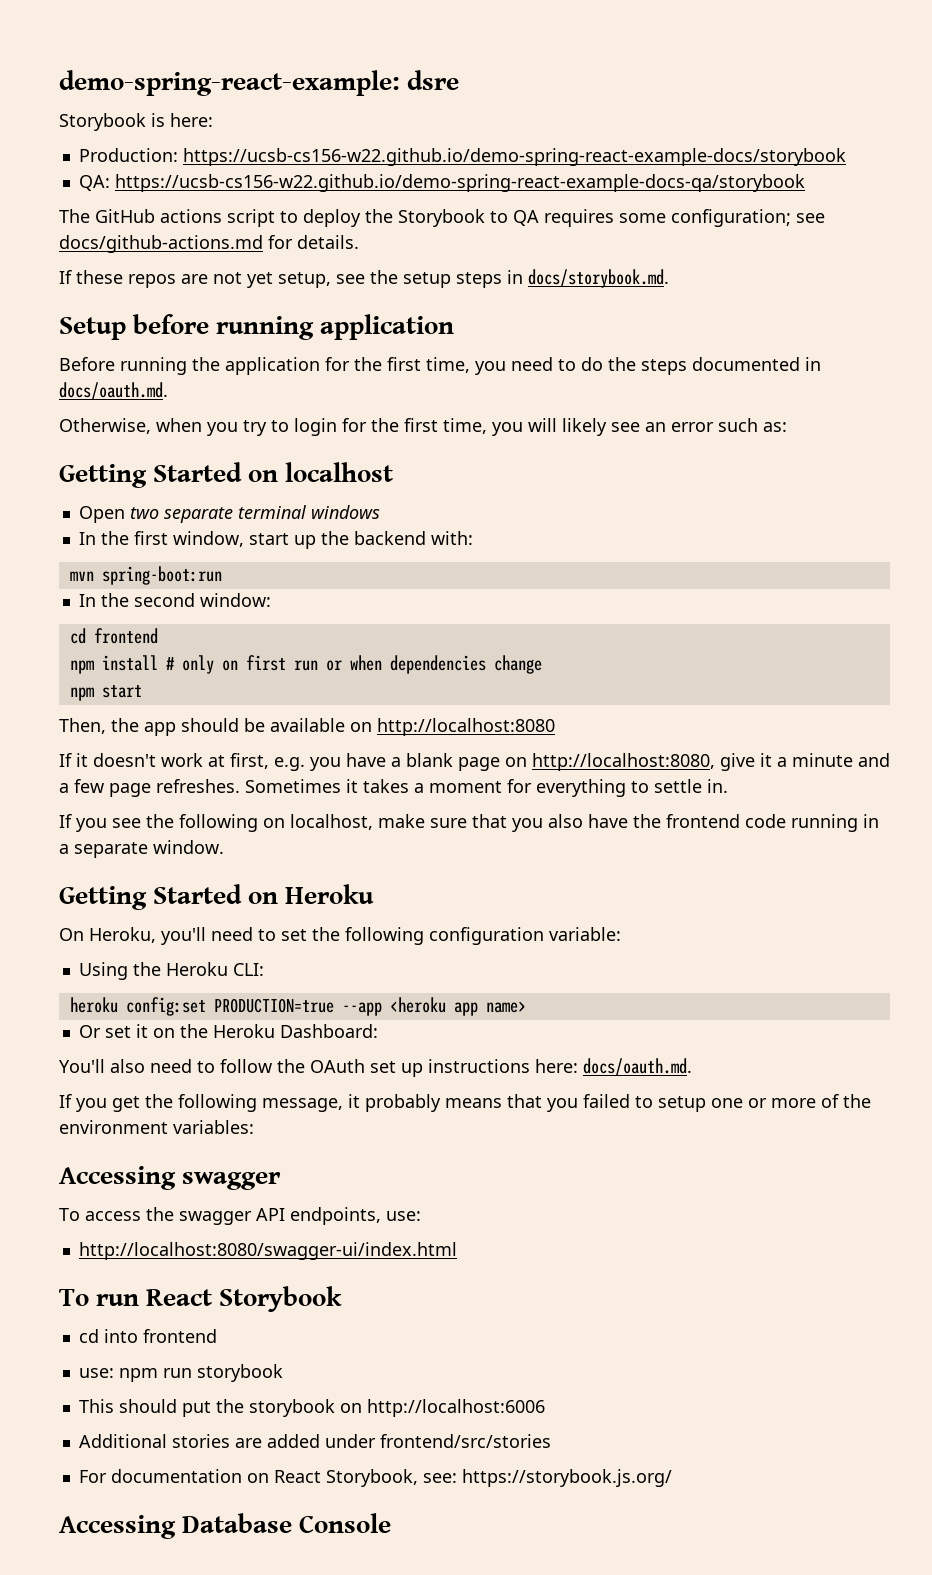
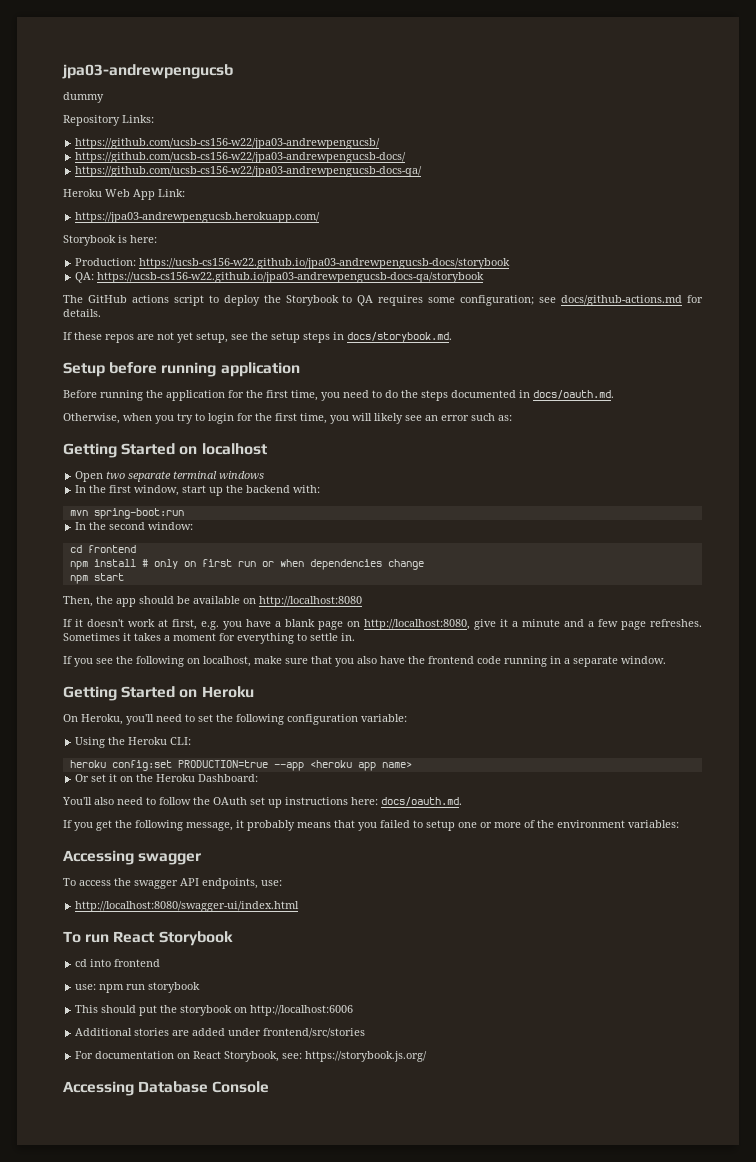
[59,70,460,96] demo-spring-react-example: dsre -> [62,64,233,79] [63,92,104,103] [63,115,154,126] [75,138,381,149] [75,152,407,163] [75,166,423,177] [63,189,185,200] [75,212,321,223] jpa03-andrewpengucsb // dummy // Repository Links: // https://github.com/ucsb-cs156-w22/jpa03-andrewpengucsb/ // https://github.com/ucsb-cs156-w22/jpa03-andrewpengucsb-docs/ // https://github.com/ucsb-cs156-w22/jpa03-andrewpengucsb-docs-qa/ // Heroku Web App Link: // https://jpa03-andrewpengucsb.herokuapp.com/
[182,148,846,166] https://ucsb-cs156-w22.github.io/demo-spring-react-example-docs/storybook -> [139,258,511,269] https://ucsb-cs156-w22.github.io/jpa03-andrewpengucsb-docs/storybook
[114,174,805,192] https://ucsb-cs156-w22.github.io/demo-spring-react-example-docs-qa/storybook -> [97,272,485,283] https://ucsb-cs156-w22.github.io/jpa03-andrewpengucsb-docs-qa/storybook

